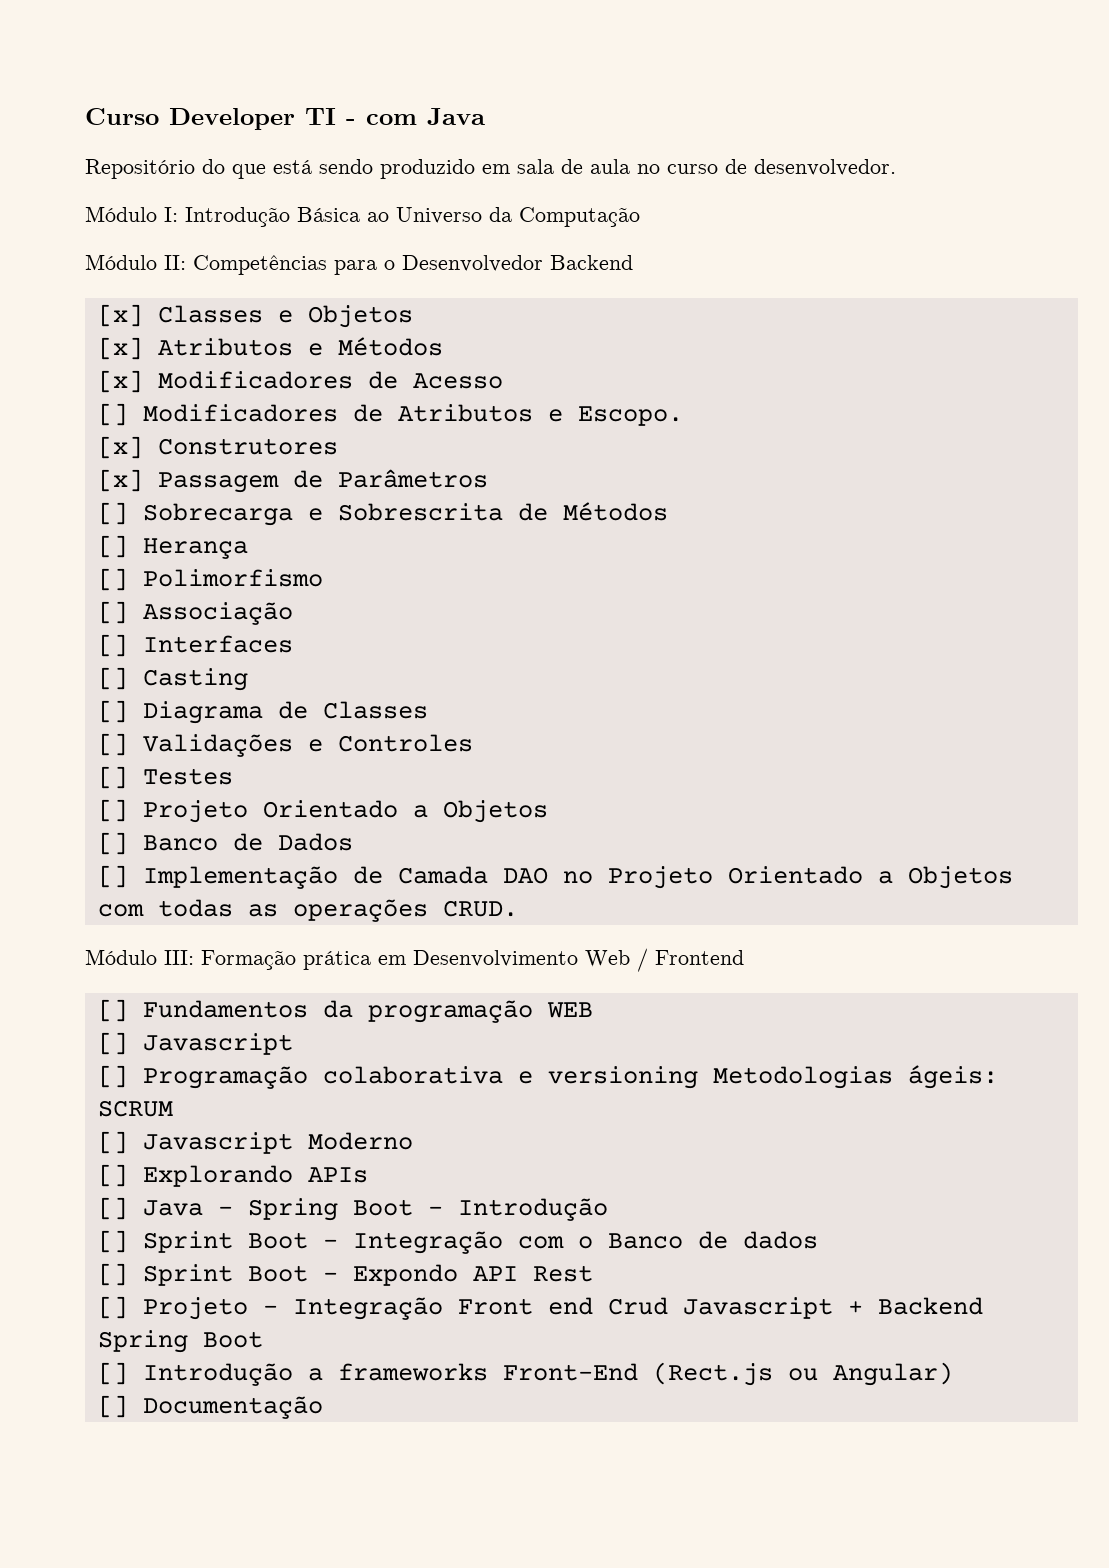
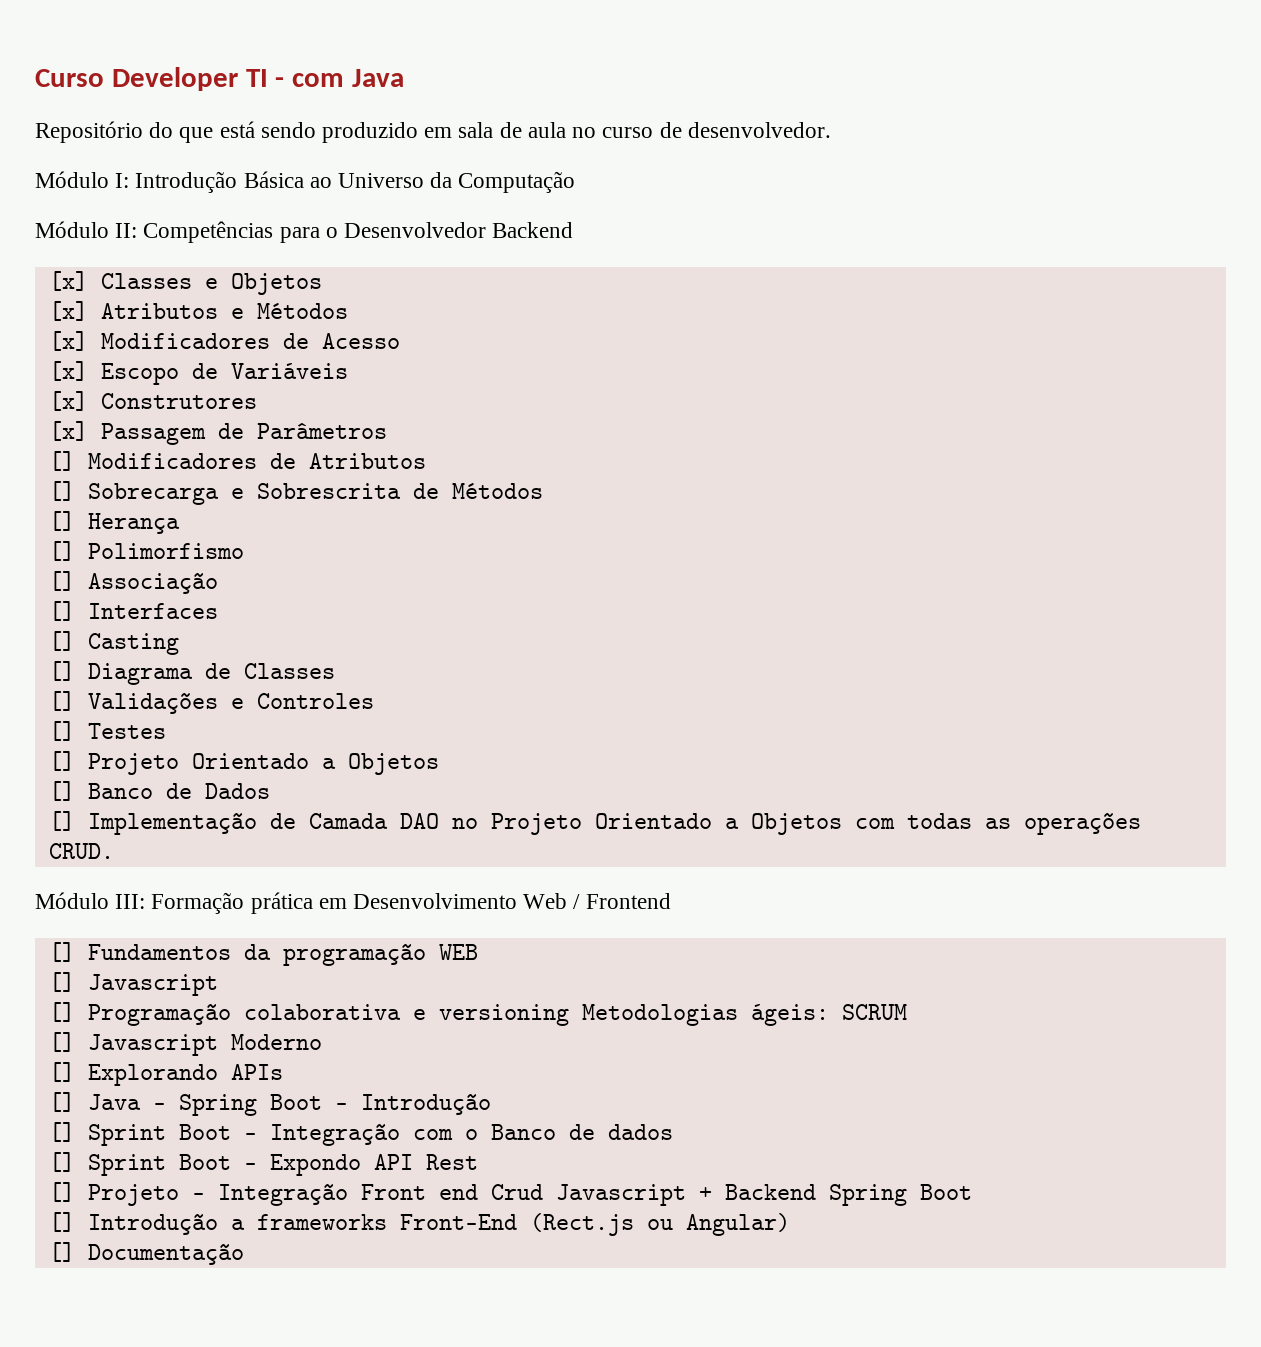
[97,403,683,426] [] Modificadores de Atributos e Escopo. -> [48,361,348,385] [x] Escopo de Variáveis
(488, 478) none -> [48,451,426,471] // [] Modificadores de Atributos

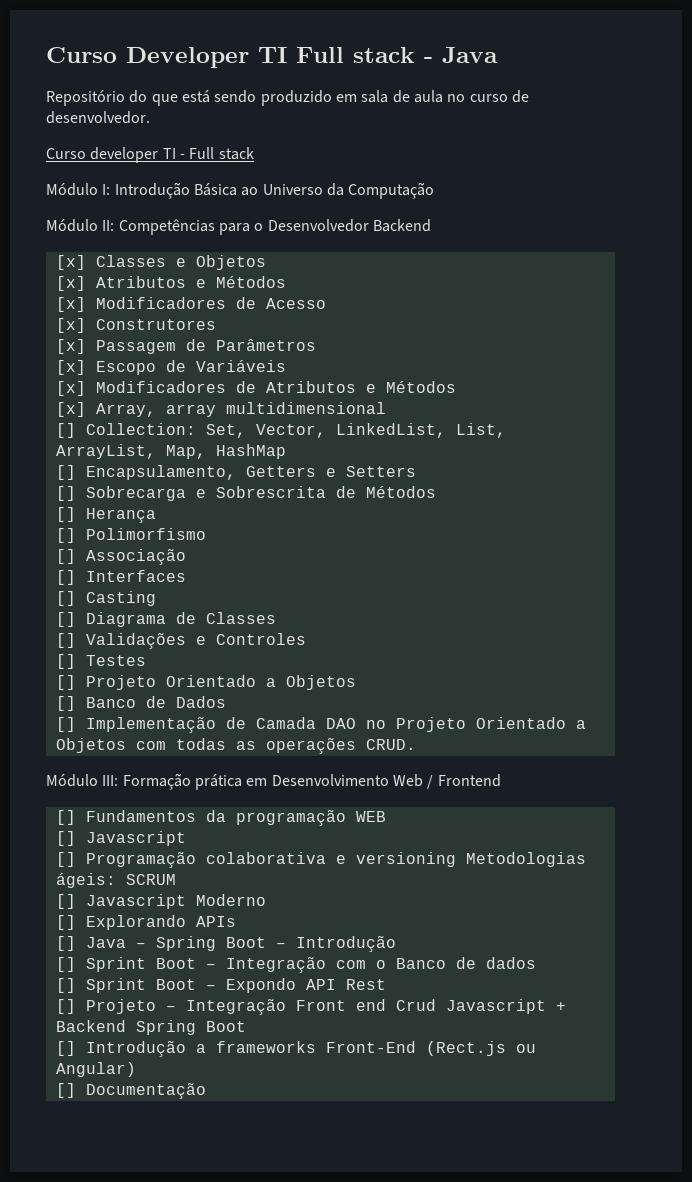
[275,73,345,87] - com -> [296,47,433,63] Full stack -
(831, 130) none -> [46,147,254,163] // Curso developer TI - Full stack
[48,361,348,385] // [x] Escopo de Variáveis -> (326, 303) none
[48,451,426,471] [] Modificadores de Atributos -> [55,360,286,375] [55,381,456,396] [55,402,386,417] [55,423,506,438] [55,444,286,459] [55,465,416,480] [x] Escopo de Variáveis // [x] Modificadores de Atributos e Métodos // [x] Array, array multidimensional // [] Collection: Set, Vector, LinkedList, List, ArrayList, Map, HashMap // [] Encapsulamento, Getters e Setters

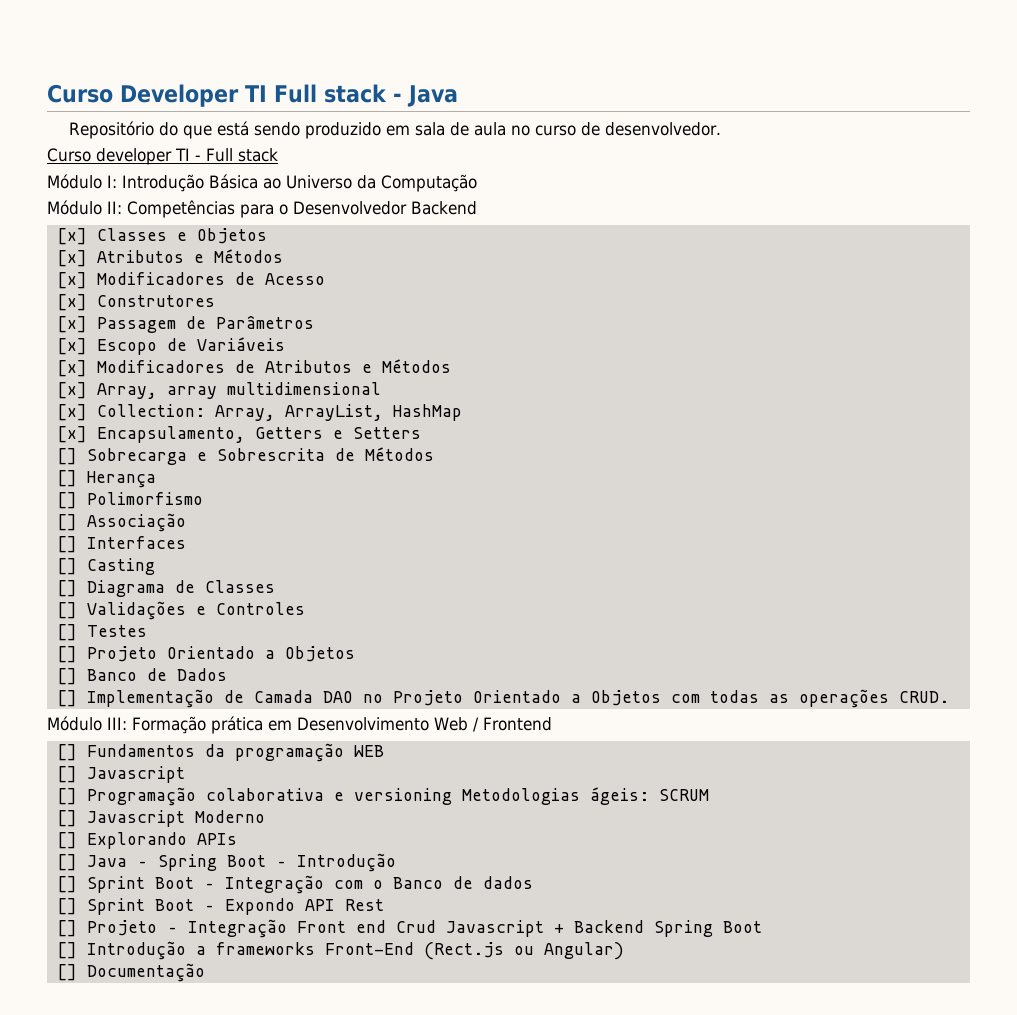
[55,423,506,438] [55,444,206,459] [] Collection: Set, Vector, LinkedList, List, ArrayList, Map, -> [56,404,383,421] [x] Collection: Array, ArrayList,
[55,465,76,480] [] -> [56,426,87,443] [x]

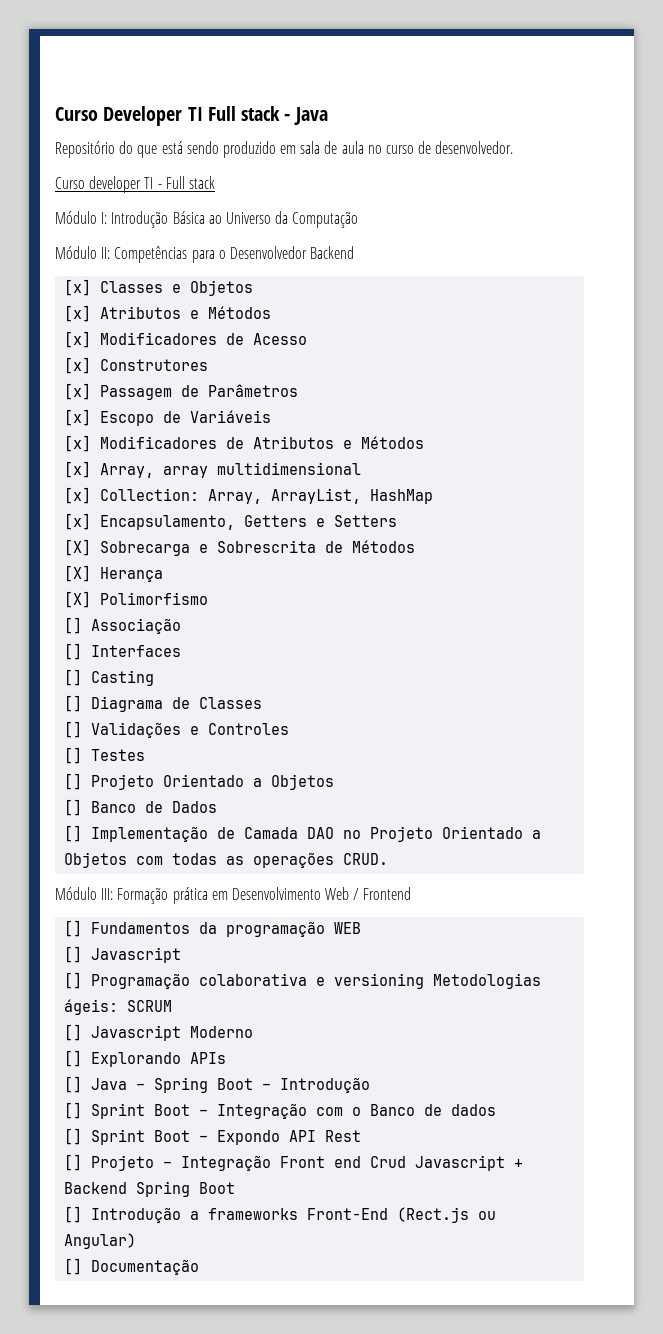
[56,448,77,465] [] -> [64,539,92,556] [X]
[56,470,77,487] [] -> [64,565,92,582] [X]
[56,492,77,509] [] -> [64,591,92,608] [X]

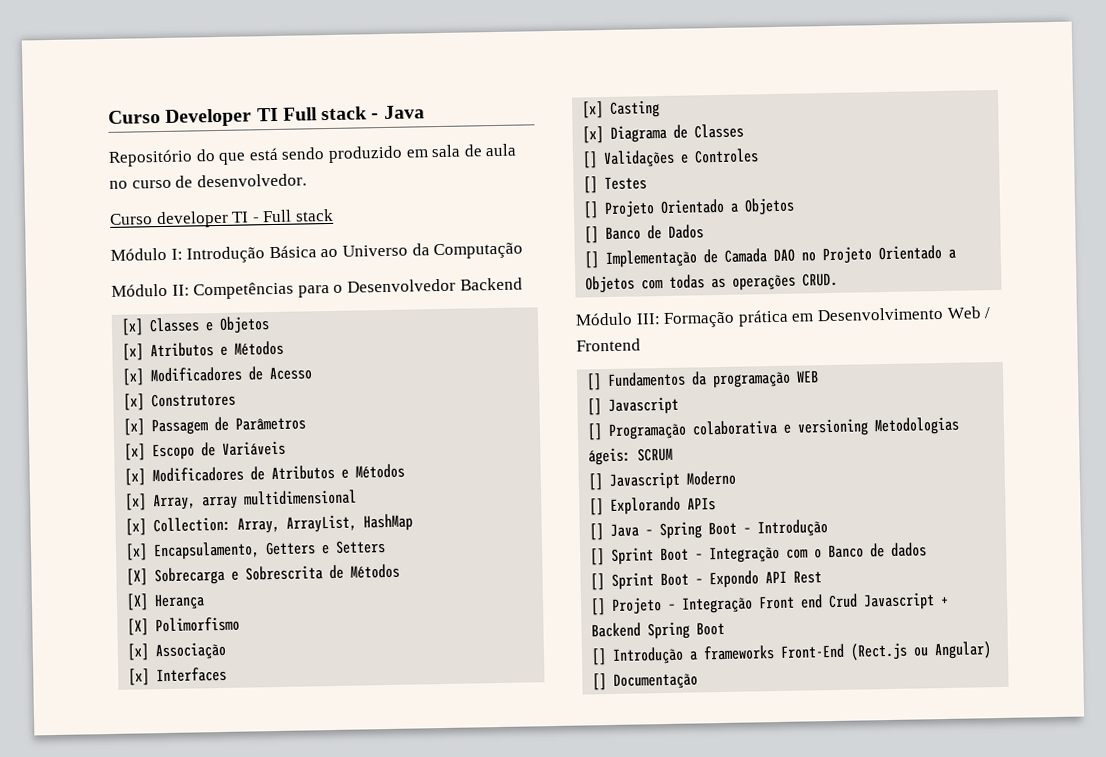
[64,617,83,634] [] -> [127,643,151,661] [x]
[64,643,83,660] [] -> [128,668,151,686] [x]
[64,669,83,686] [] -> [582,101,605,119] [x]
[64,695,83,712] [] -> [582,126,605,144] [x]

